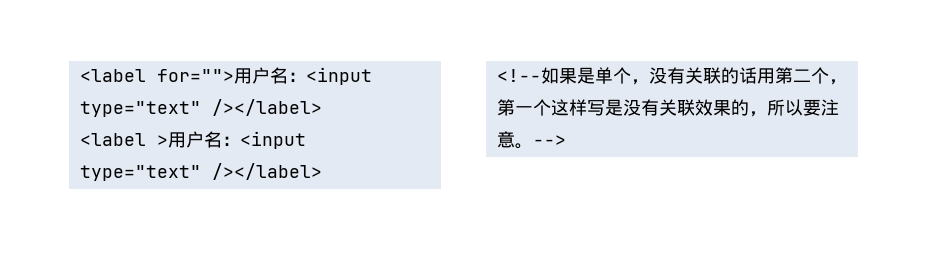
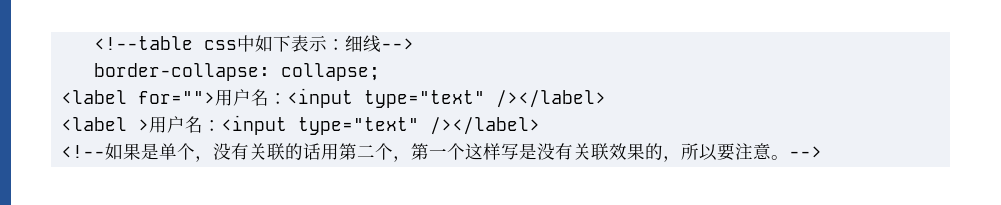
(79, 75) none -> [94,35,415,53] [94,63,381,81] <!--table css中如下表示：细线--> // border-collapse: collapse; //

